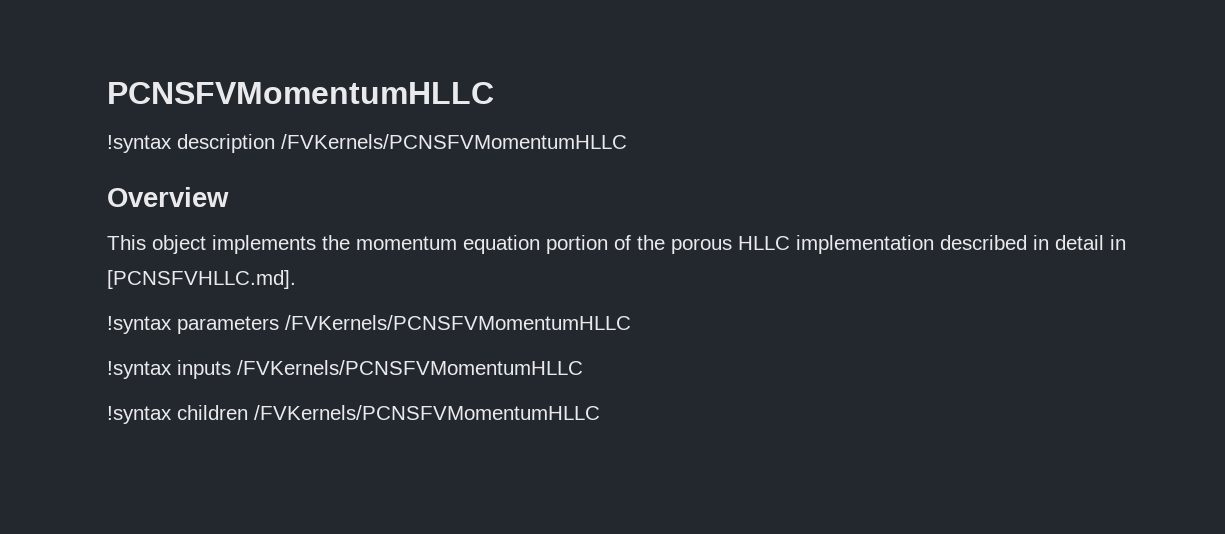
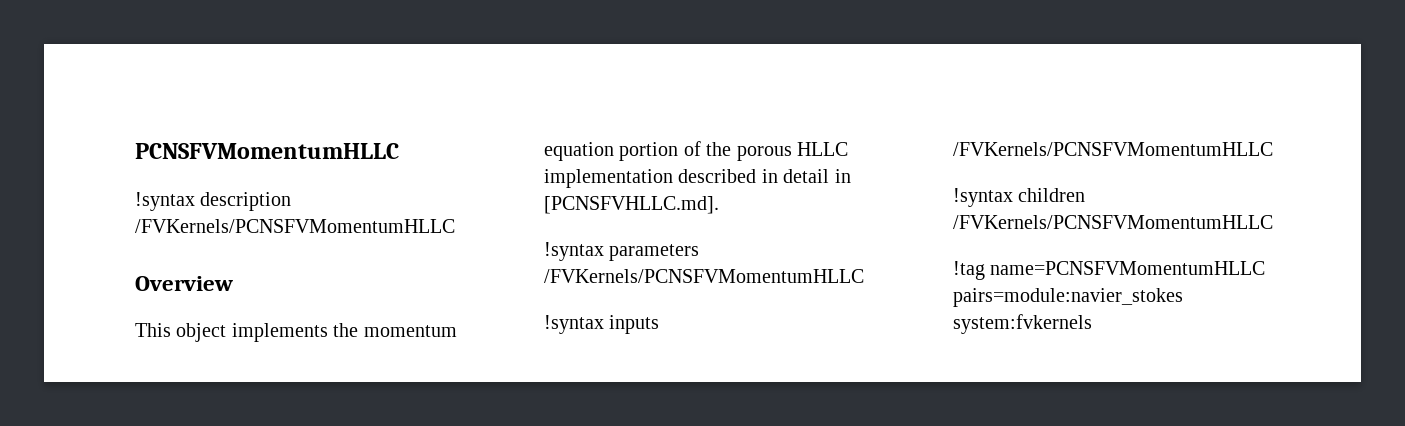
(600, 412) none -> [953,261,1266,280] [953,288,1183,307] [953,314,1092,334] // !tag name=PCNSFVMomentumHLLC pairs=module:navier_stokes system:fvkernels

